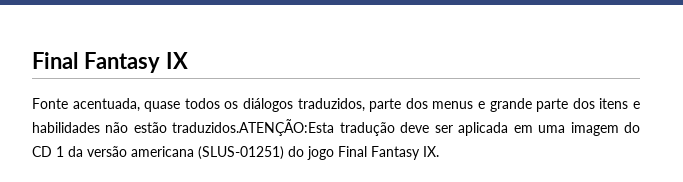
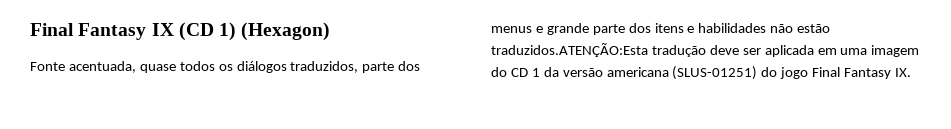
(188, 60) none -> [178,22,331,41] (CD 1) (Hexagon)

